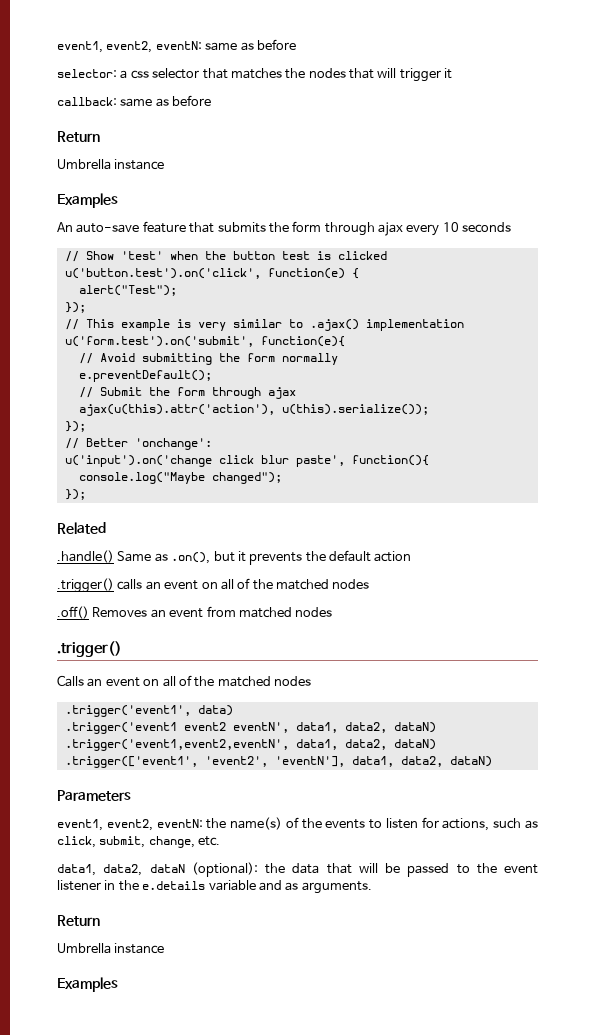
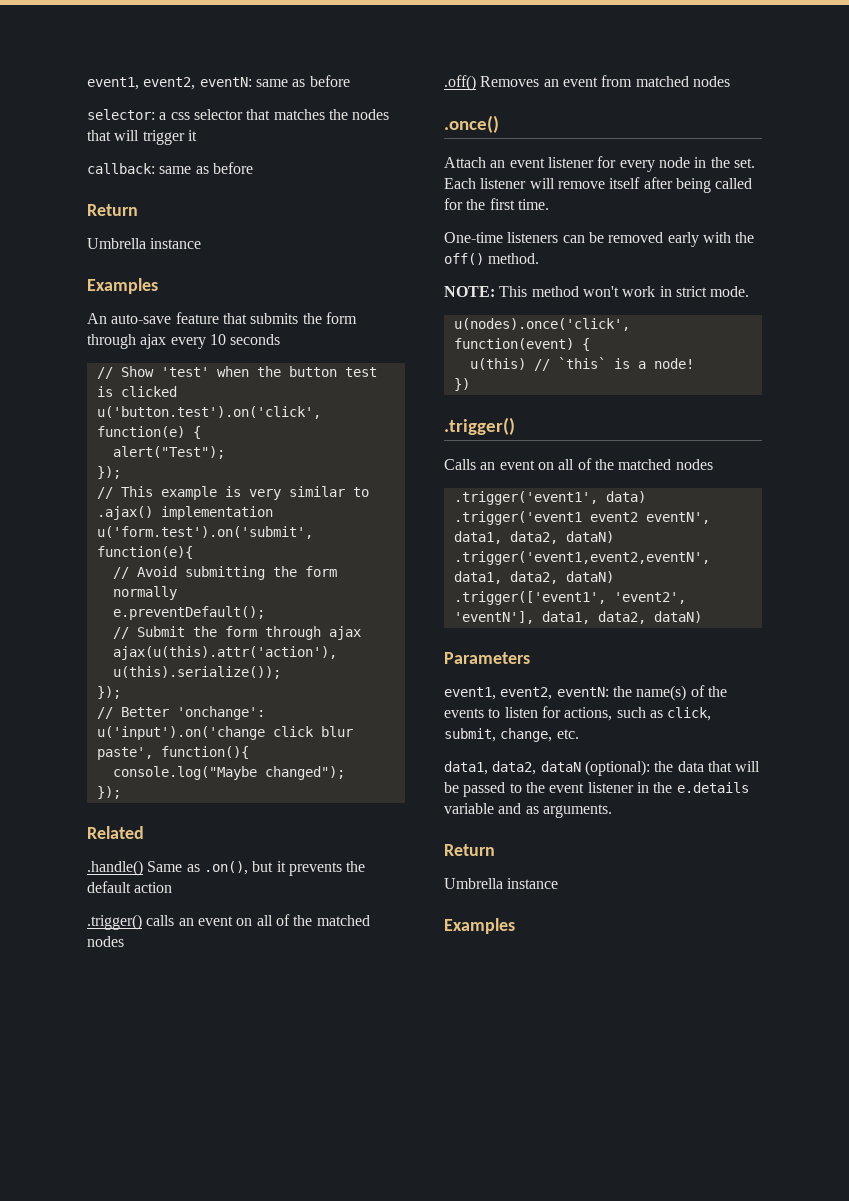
(333, 612) none -> [444,115,499,133] [444,156,755,172] [444,177,753,193] [444,198,549,210] [444,232,755,247] [444,253,540,265] [444,286,750,297] [453,318,630,331] [453,338,590,351] [469,357,694,371] [453,378,470,391] // .once() // Attach an event listener for every node in the set. Each listener will remove itself after being called for the first time. // One-time listeners can be removed early with the off() method. // NOTE: This method won't work in strict mode. // u(nodes).once('click', function(event) { // u(this) // `this` is a node! // })

